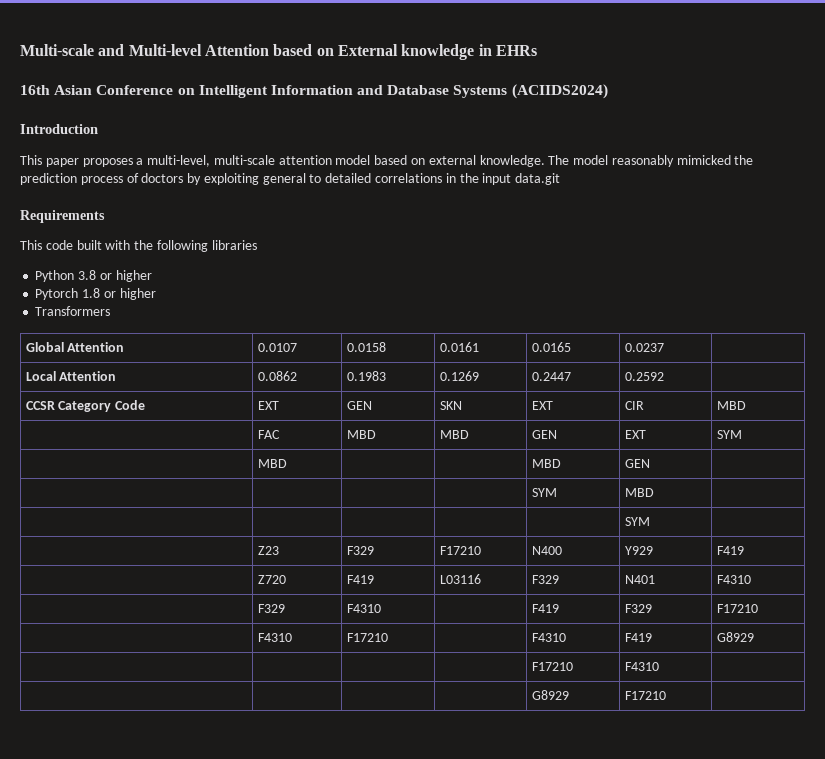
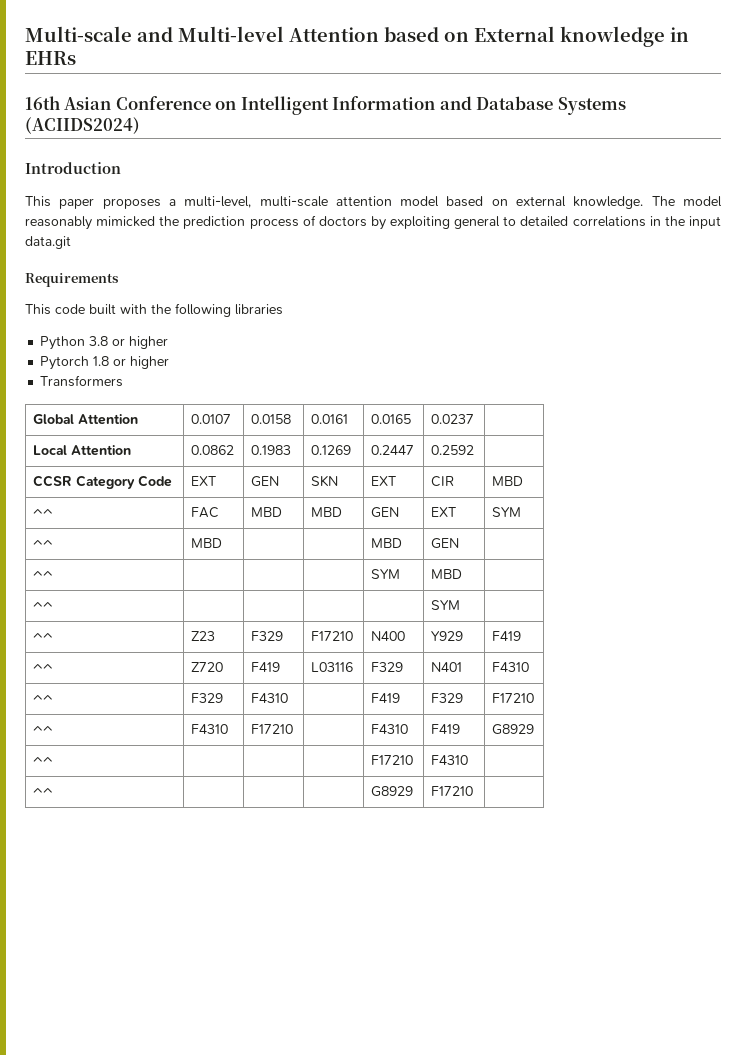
(746, 405) none -> [33,509,54,517] ^^
(742, 434) none -> [33,540,54,548] ^^
(650, 463) none -> [33,571,54,579] ^^
(654, 492) none -> [33,602,54,610] ^^
(650, 521) none -> [33,633,54,641] ^^
(744, 550) none -> [33,664,54,672] ^^
(751, 579) none -> [33,695,54,703] ^^
(758, 608) none -> [33,726,54,734] ^^
(754, 637) none -> [33,757,54,765] ^^
(659, 666) none -> [33,788,54,796] ^^

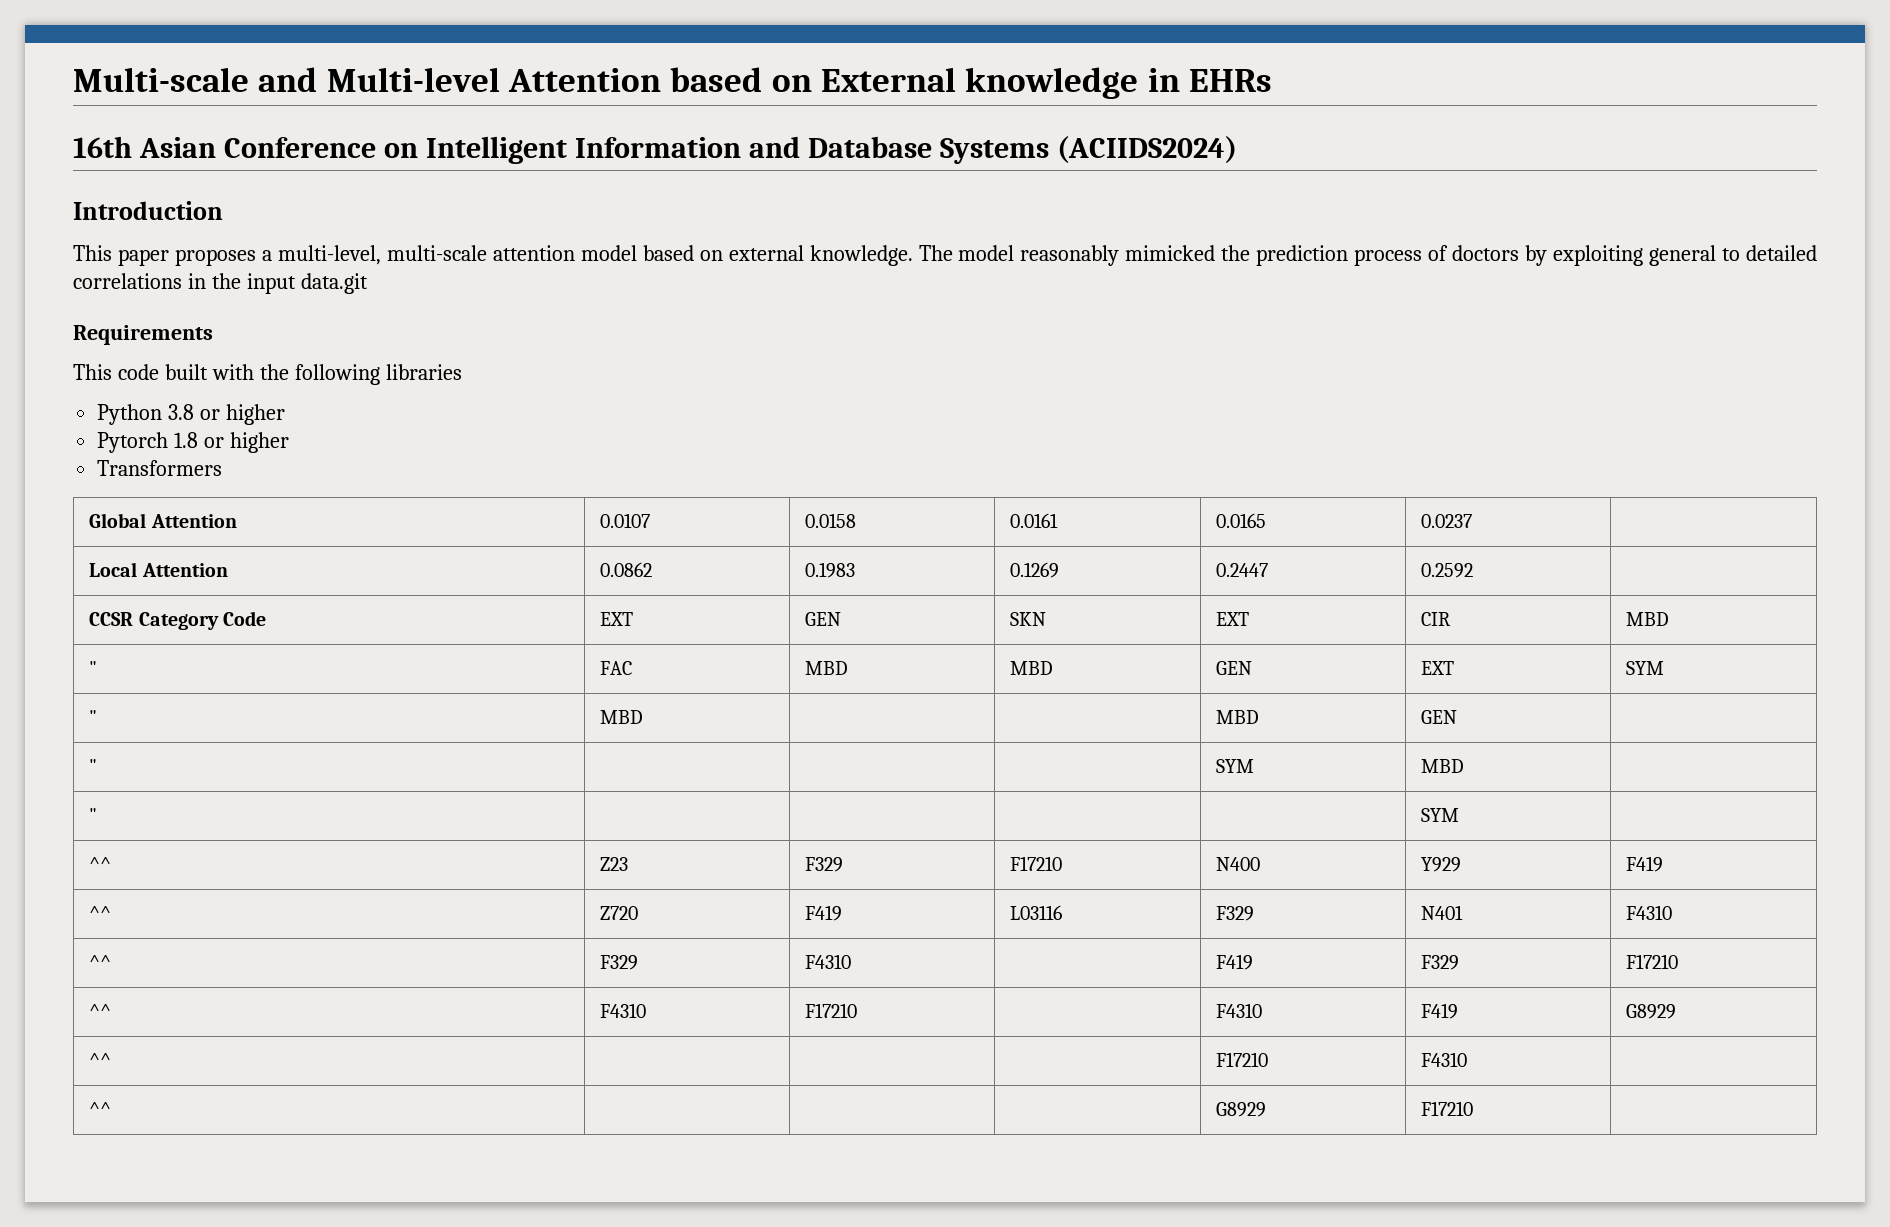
[33,509,54,517] ^^ -> [89,661,98,675] "
[33,540,54,548] ^^ -> [89,710,98,724] "
[33,571,54,579] ^^ -> [89,759,98,773] "
[33,602,54,610] ^^ -> [89,808,98,822] "

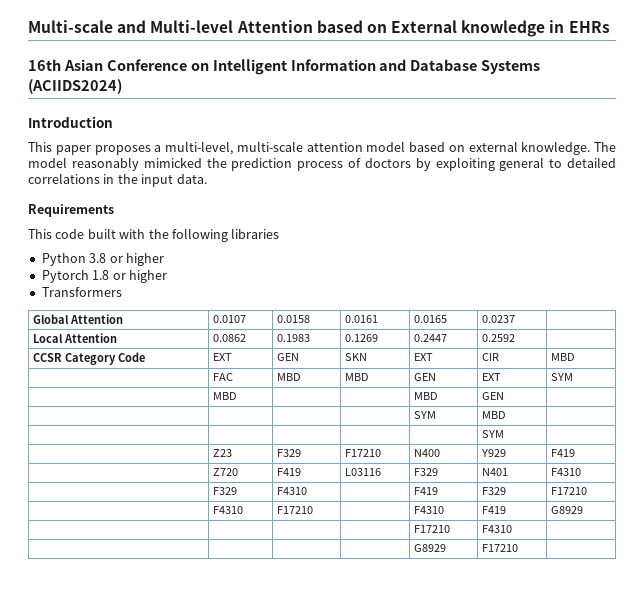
[300,273,368,294] data.git -> [176,174,207,184] data.
[89,661,98,675] " -> (576, 357) none
[89,710,98,724] " -> (574, 377) none
[89,759,98,773] " -> (505, 396) none
[89,808,98,822] " -> (507, 415) none
[89,857,112,871] ^^ -> (505, 434) none
[89,906,112,920] ^^ -> (576, 453) none
[89,955,112,969] ^^ -> (582, 472) none
[89,1004,112,1018] ^^ -> (588, 491) none
[89,1053,112,1067] ^^ -> (584, 510) none
[89,1102,112,1116] ^^ -> (513, 529) none

